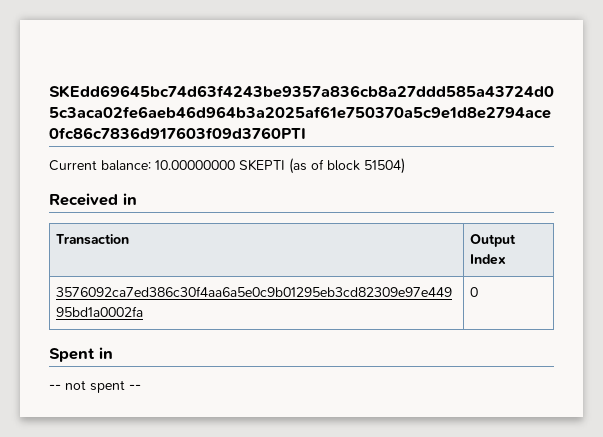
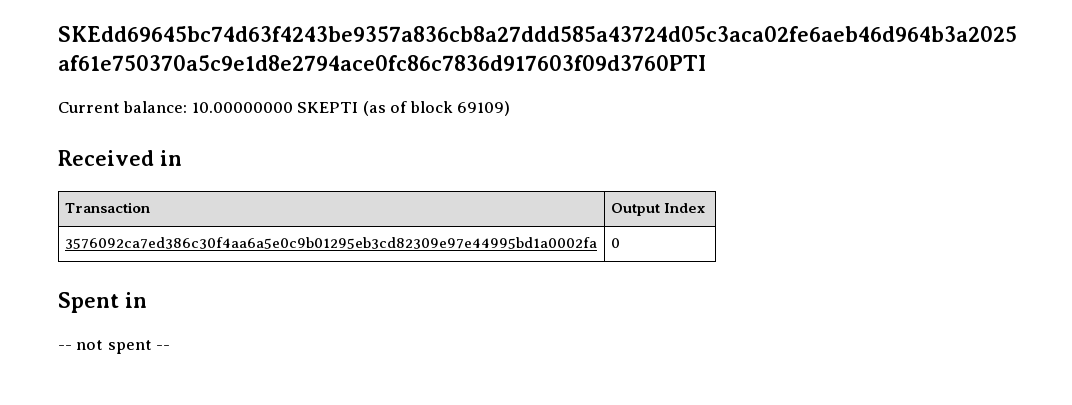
[364,158,405,174] 51504) -> [457,101,511,116] 69109)

